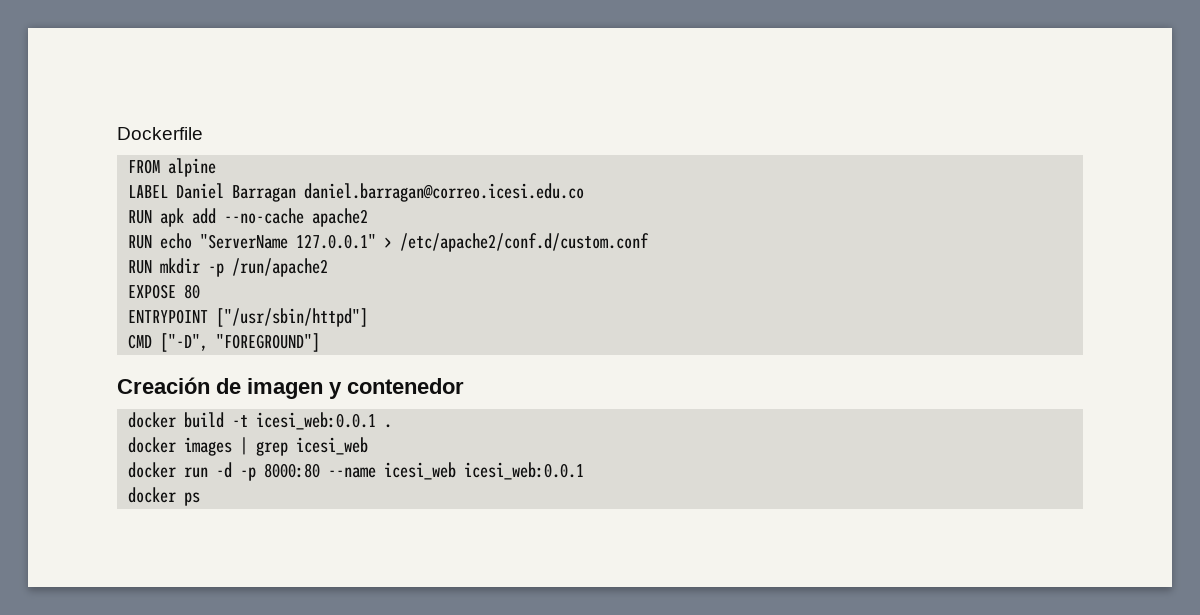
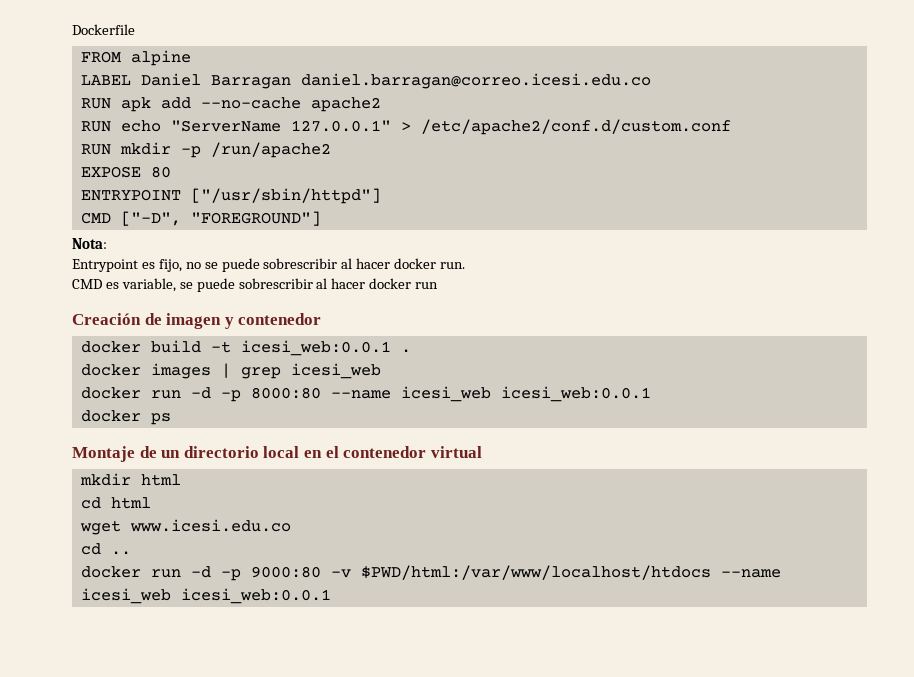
(321, 342) none -> [72,238,107,249] [72,258,466,272] [72,278,439,292] // Nota: // Entrypoint es fijo, no se puede sobrescribir al hacer docker run. // CMD es variable, se puede sobrescribir al hacer docker run
(201, 499) none -> [72,446,482,462] [79,473,181,486] [80,497,151,509] [79,519,291,535] [80,543,131,555] [80,565,781,581] [80,588,331,604] // Montaje de un directorio local en el contenedor virtual // mkdir html // cd html // wget www.icesi.edu.co // cd .. // docker run -d -p 9000:80 -v $PWD/html:/var/www/localhost/htdocs --name icesi_web icesi_web:0.0.1

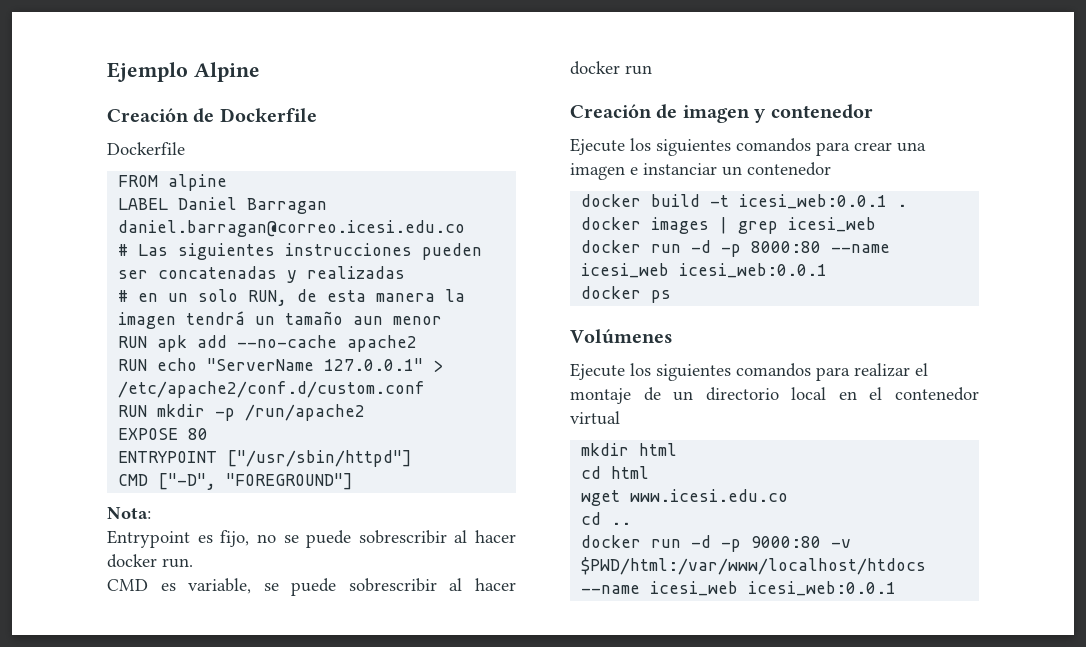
(72, 29) none -> [107,62,260,82] [107,108,317,123] Ejemplo Alpine // Creación de Dockerfile //
(651, 81) none -> [118,243,483,260] [118,266,406,283] [118,289,466,306] [118,311,443,329] // # Las siguientes instrucciones pueden ser concatenadas y realizadas // # en un solo RUN, de esta manera la imagen tendrá un tamaño aun menor
(322, 319) none -> [570,138,926,156] [570,162,831,180] // Ejecute los siguientes comandos para crear una imagen e instanciar un contenedor
[72,446,135,462] Montaje -> [570,329,673,344] [570,363,928,381] [570,388,631,404] Volúmenes // Ejecute los siguientes comandos para realizar el montaje

